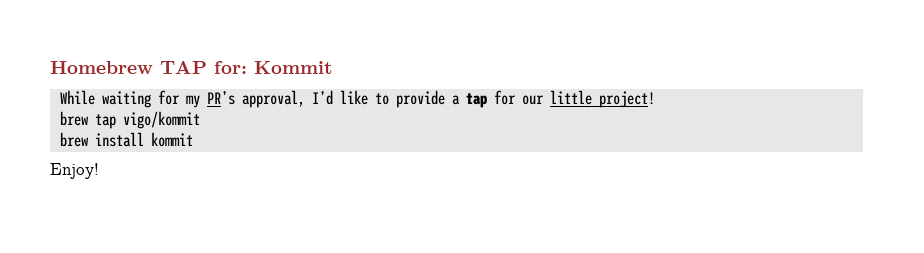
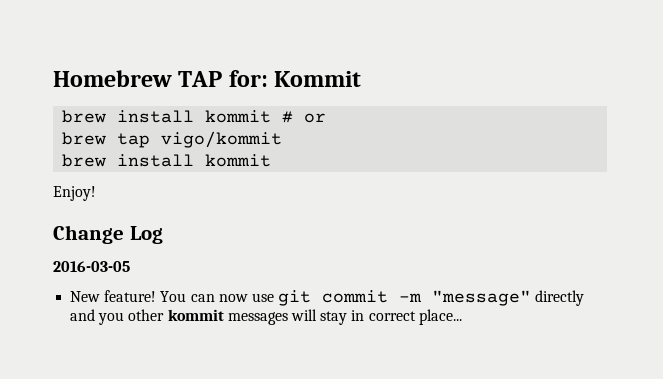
[59,90,655,108] While waiting for my PR’s approval, I’d like to provide a tap for our little project! -> [62,110,327,123] brew install kommit # or
(99, 171) none -> [53,225,163,244] [53,261,130,272] [70,290,585,306] [70,309,462,325] // Change Log // 2016-03-05 // New feature! You can now use git commit -m "message" directly and you other kommit messages will stay in correct place...

